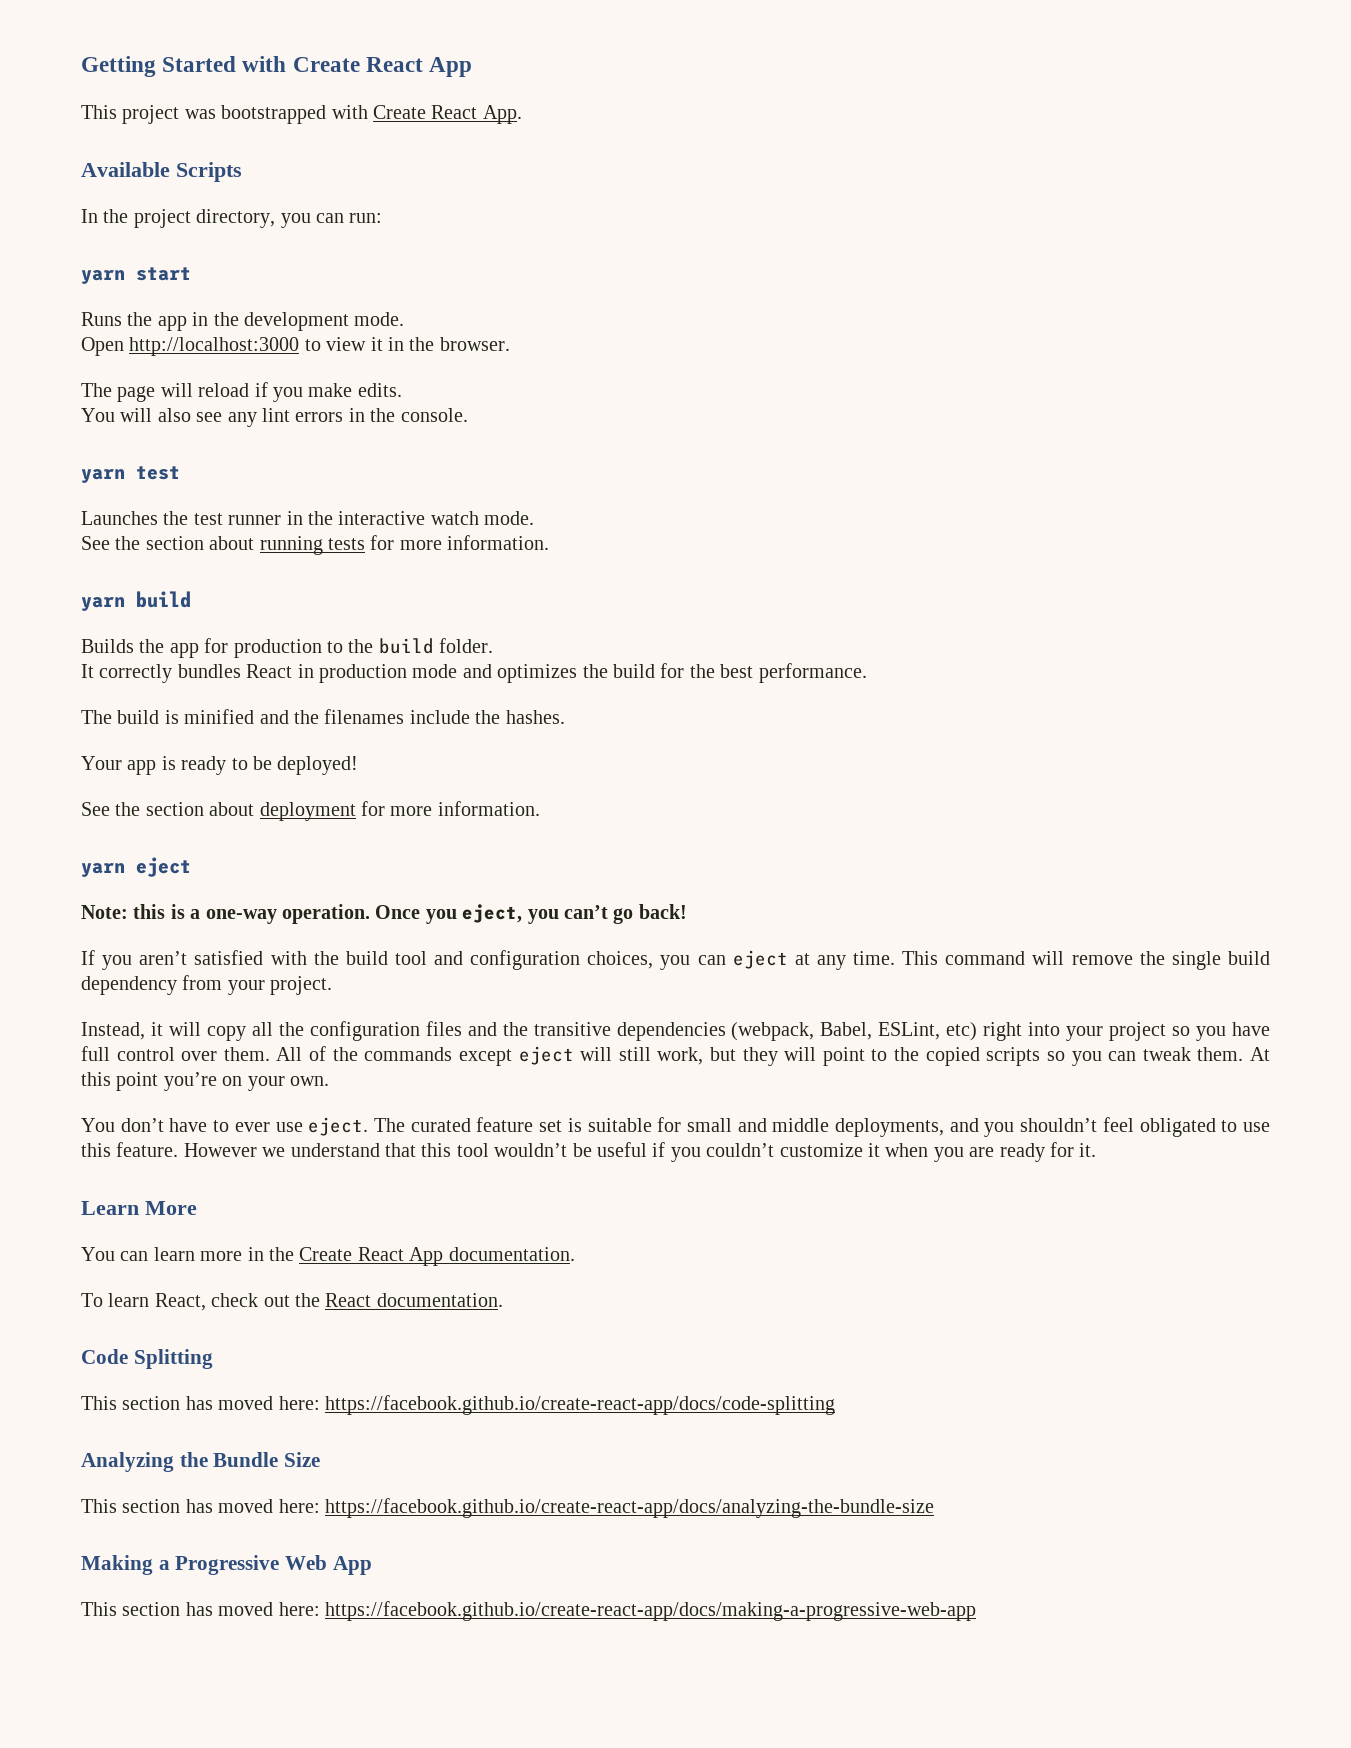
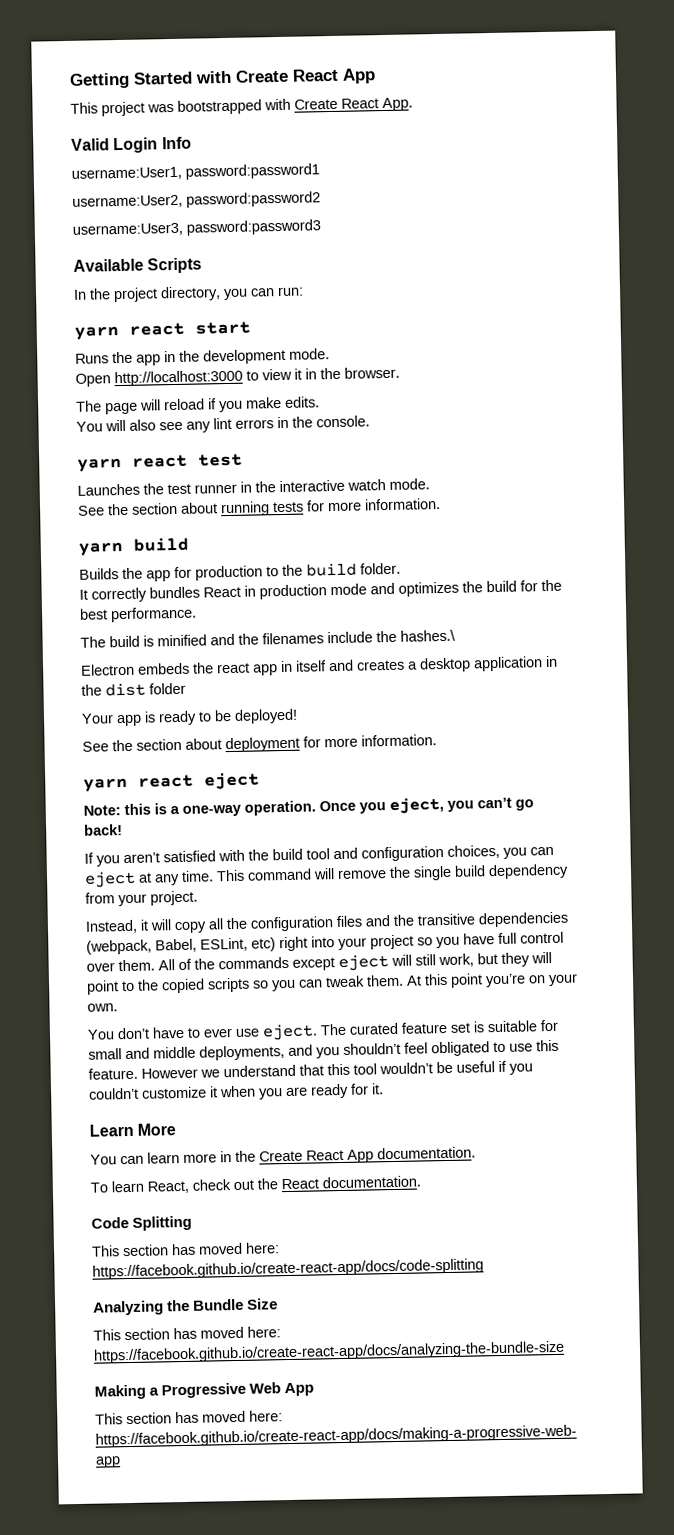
(522, 114) none -> [71,136,192,154] [71,163,320,181] [72,191,321,209] [72,219,321,237] // Valid Login Info // username:User1, password:password1 // username:User2, password:password2 // username:User3, password:password3
(125, 277) none -> [129,322,185,336] react
(125, 476) none -> [132,454,188,468] react
[505,710,565,724] hashes. -> [400,629,456,642] [81,655,558,676] [81,682,186,697] hashes.\ // Electron embeds the react app in itself and creates a desktop application in the dist folder
(125, 870) none -> [138,774,194,788] react

